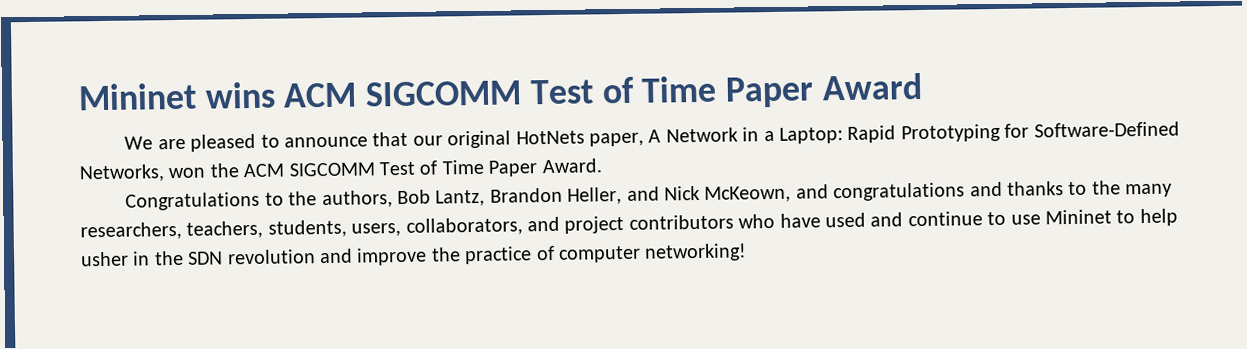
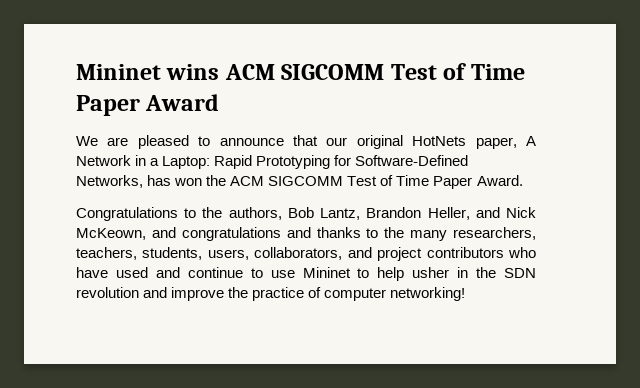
(165, 173) none -> [147,175,172,186] has

